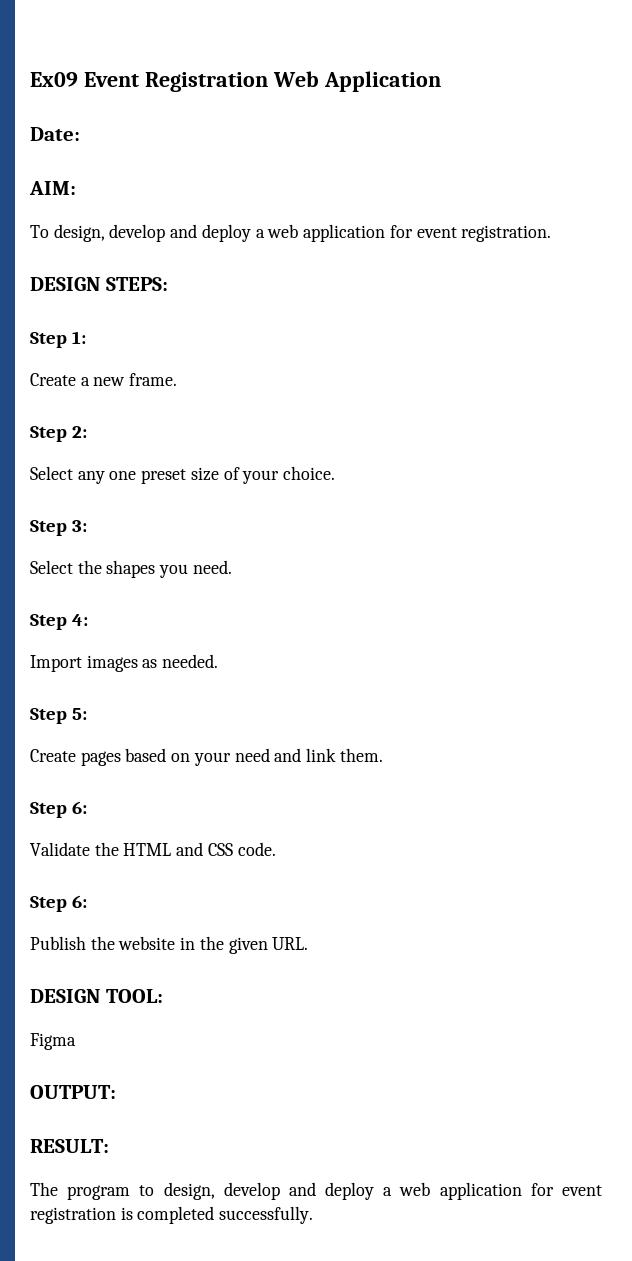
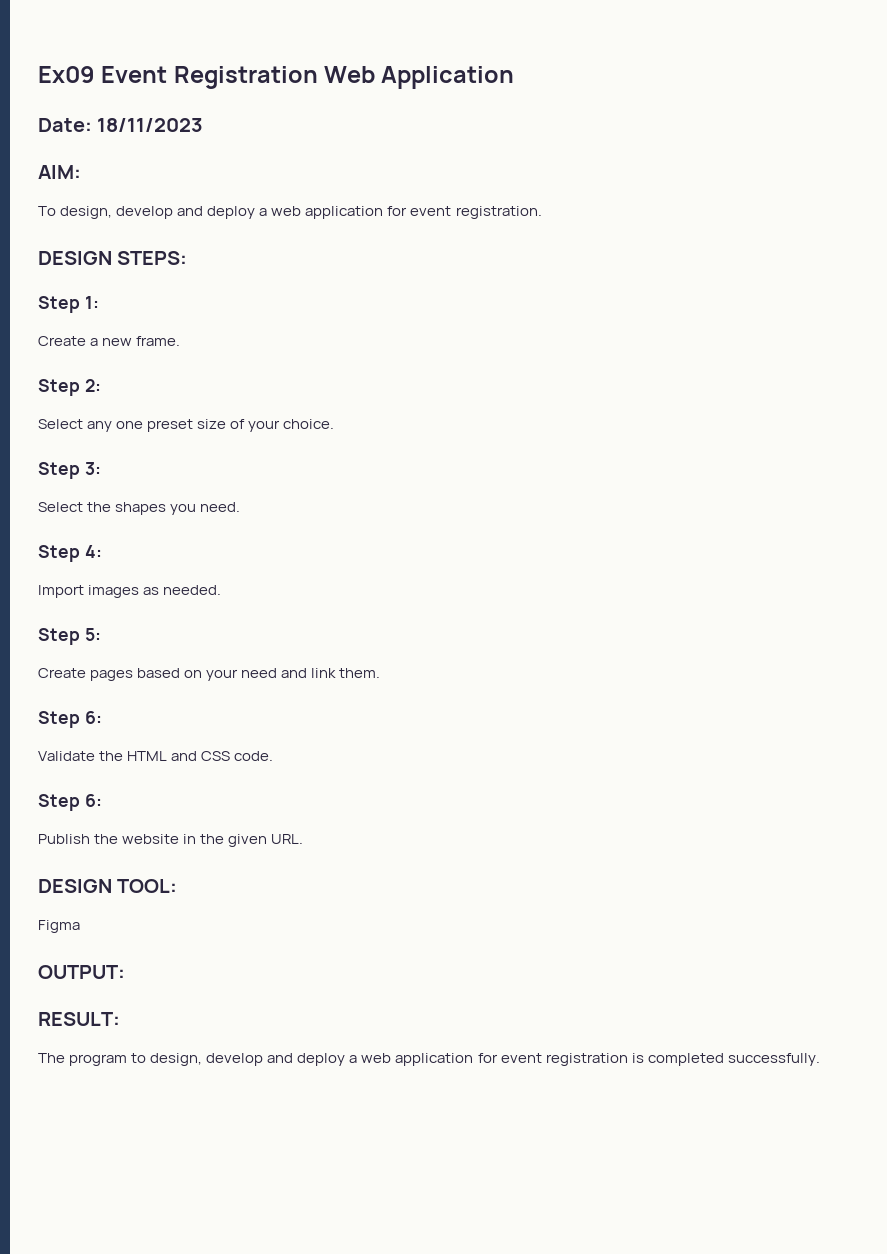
(80, 134) none -> [97,118,204,132] 18/11/2023

